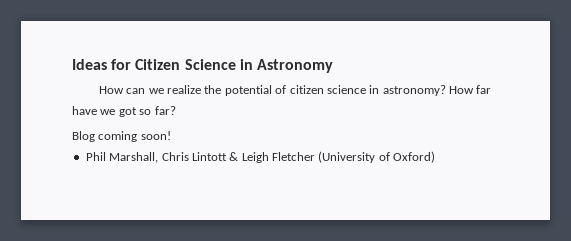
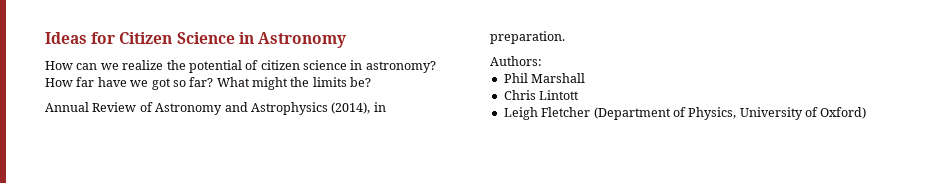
[72,131,171,142] // Blog coming soon! -> [216,77,372,90] [45,102,386,115] [490,31,565,44] [490,56,542,66] What might the limits be? // Annual Review of Astronomy and Astrophysics (2014), in preparation. // Authors:
[109,152,159,163] Marshall, -> [531,73,586,83] Marshall //
[229,152,239,161] & -> (580, 95) //
[318,151,376,163] (University -> [593,107,803,120] (Department of Physics, University

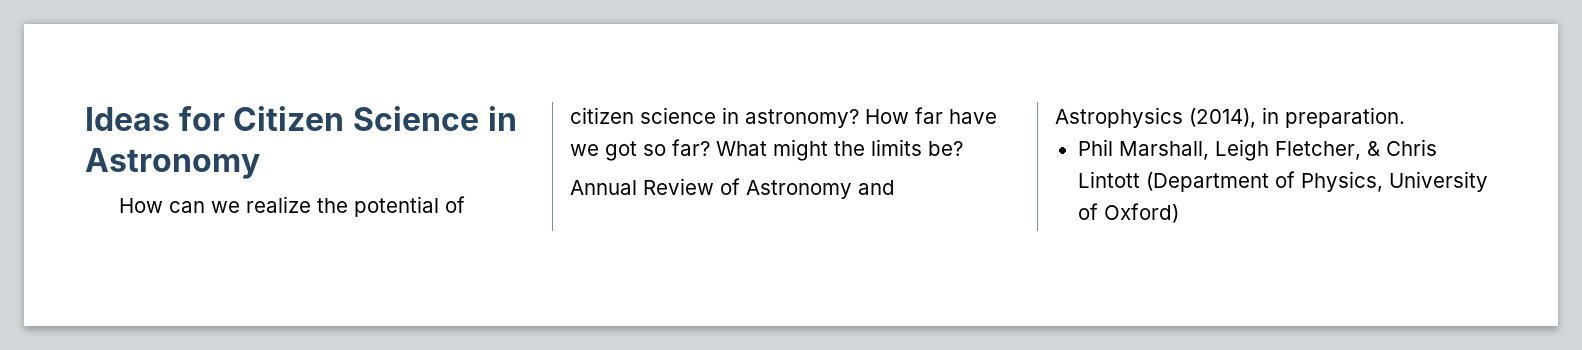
[490,56,542,66] // Authors: -> (1405, 117) none
[531,73,586,83] Marshall // -> [1118,139,1380,161] Marshall, Leigh Fletcher, &
[503,107,591,120] // Leigh Fletcher -> (1140, 179) none

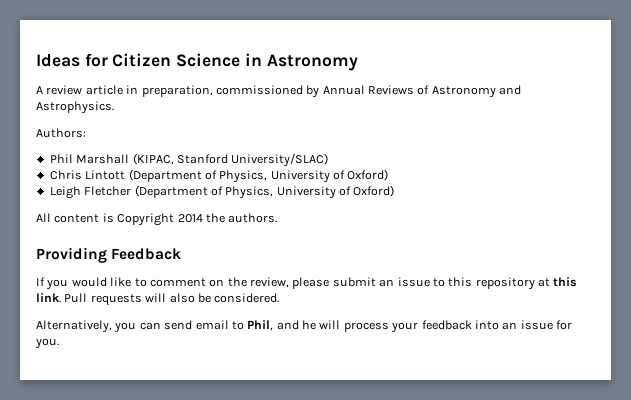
[119,196,466,217] [570,107,997,128] [570,139,963,161] [570,178,895,199] [1055,107,1405,128] [1077,139,1380,161] How can we realize the potential of citizen science in astronomy? How far have we got so far? What might the limits be? // Annual Review of Astronomy and Astrophysics (2014), in preparation. // Phil Marshall, Leigh Fletcher, & -> [36,85,522,98] [36,101,114,114] [36,128,86,138] [49,153,329,167] A review article in preparation, commissioned by Annual Reviews of Astronomy and Astrophysics. // Authors: // Phil Marshall (KIPAC, Stanford University/SLAC) //
(1179, 213) none -> [49,185,395,199] [36,213,278,226] [36,247,182,263] [36,277,578,290] [36,293,280,306] [36,320,572,333] [35,338,59,349] // Leigh Fletcher (Department of Physics, University of Oxford) // All content is Copyright 2014 the authors. // Providing Feedback // If you would like to comment on the review, please submit an issue to this repository at this link. Pull requests will also be considered. // Alternatively, you can send email to Phil, and he will process your feedback into an issue for you.

